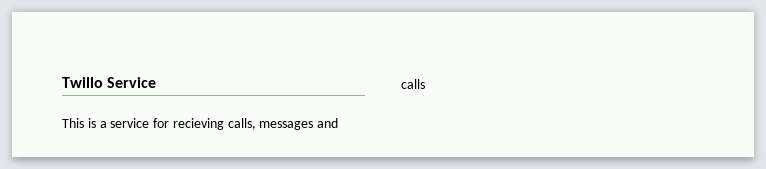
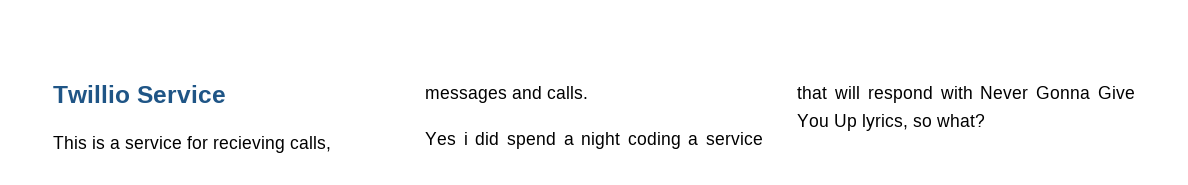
[62,77,103,88] Twillo -> [53,85,130,103] Twillio
[401,79,425,89] calls -> [547,86,588,99] [425,132,763,149] [797,86,1135,103] [797,114,985,131] calls. // Yes i did spend a night coding a service that will respond with Never Gonna Give You Up lyrics, so what?

